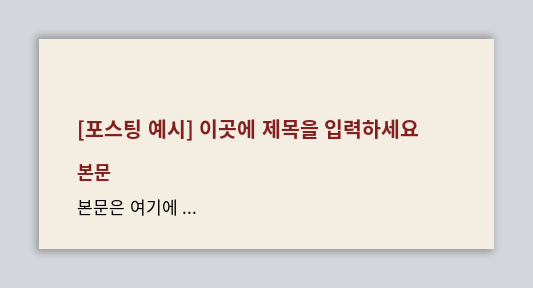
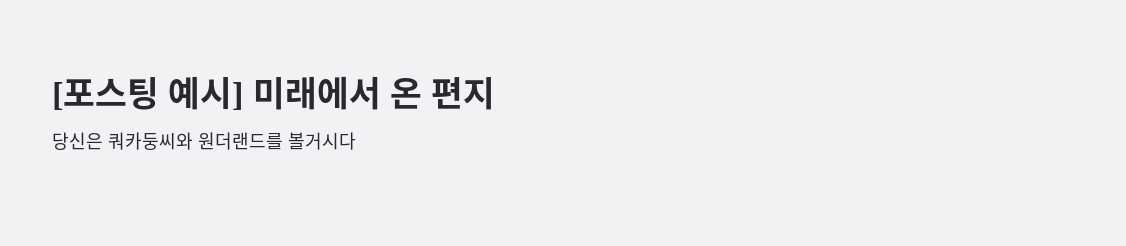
[199,119,420,139] [77,164,111,181] [77,199,198,216] 이곳에 제목을 입력하세요 // 본문 // 본문은 여기에 ... -> [252,76,496,110] [52,132,356,150] 미래에서 온 편지 // 당신은 쿼카둥씨와 원더랜드를 볼거시다

